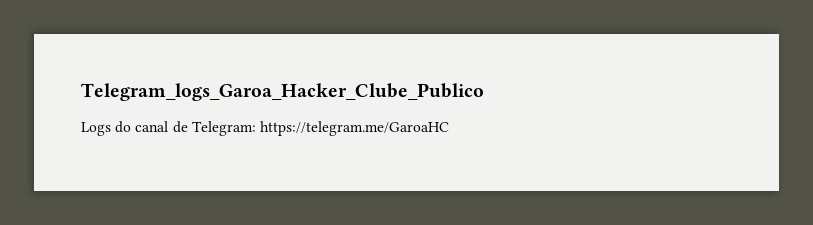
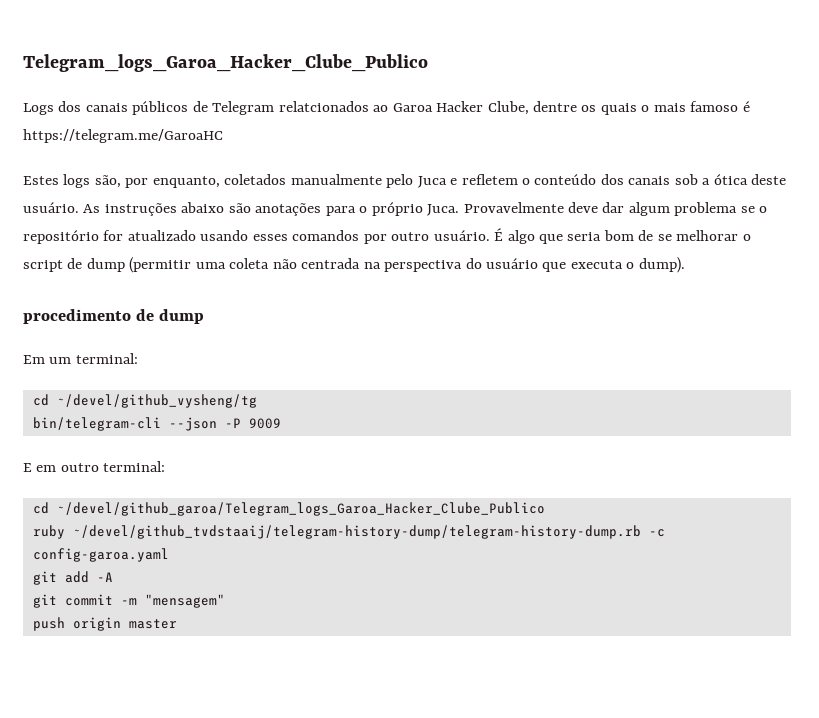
[115,121,449,136] do canal de Telegram: https://telegram.me/GaroaHC -> [58,101,750,115] [23,129,223,143] [23,174,787,188] [23,202,768,216] [23,228,751,244] [23,257,685,273] [23,309,205,324] [23,353,138,364] [32,394,257,408] [32,417,281,431] [23,461,166,472] [32,502,545,516] [32,525,665,539] [32,548,169,562] [32,571,113,585] [32,594,225,608] [32,617,177,631] dos canais públicos de Telegram relatcionados ao Garoa Hacker Clube, dentre os quais o mais famoso é https://telegram.me/GaroaHC // Estes logs são, por enquanto, coletados manualmente pelo Juca e refletem o conteúdo dos canais sob a ótica deste usuário. As instruções abaixo são anotações para o próprio Juca. Provavelmente deve dar algum problema se o repositório for atualizado usando esses comandos por outro usuário. É algo que seria bom de se melhorar o script de dump (permitir uma coleta não centrada na perspectiva do usuário que executa o dump). // procedimento de dump // Em um terminal: // cd ~/devel/github_vysheng/tg // bin/telegram-cli --json -P 9009 // E em outro terminal: // cd ~/devel/github_garoa/Telegram_logs_Garoa_Hacker_Clube_Publico // ruby ~/devel/github_tvdstaaij/telegram-history-dump/telegram-history-dump.rb -c config-garoa.yaml // git add -A // git commit -m "mensagem" // push origin master

